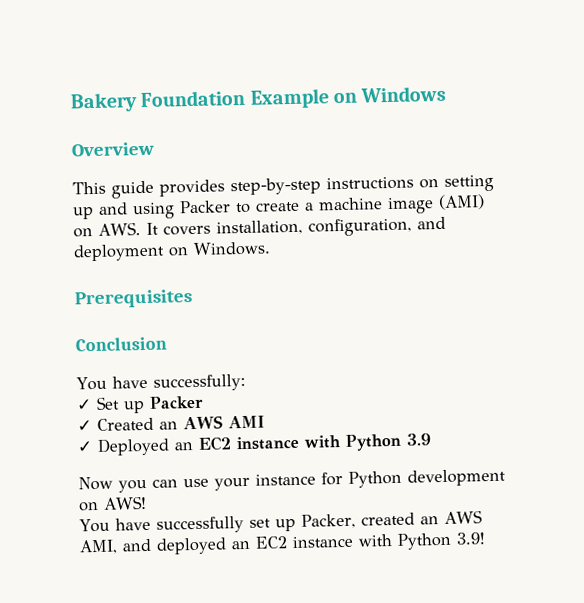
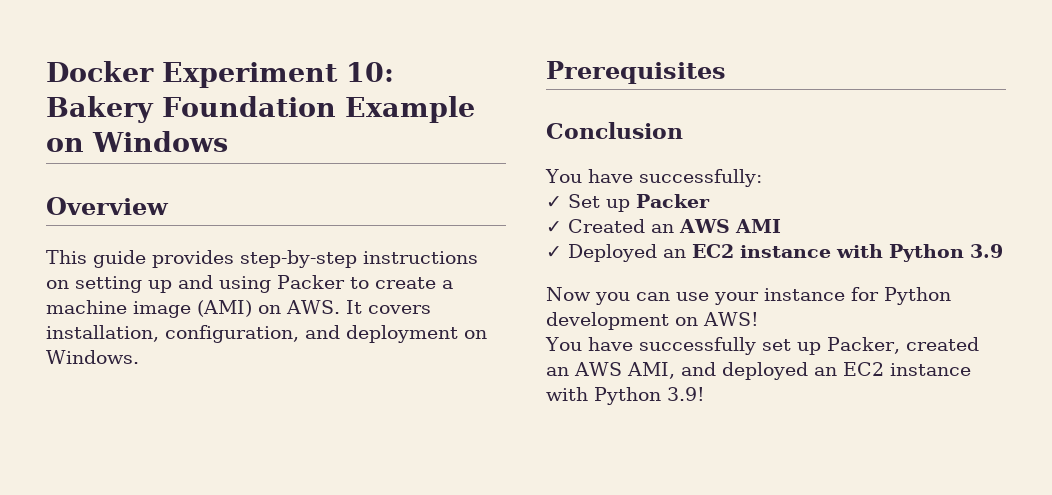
(70, 102) none -> [46,61,394,88] Docker Experiment 10:

